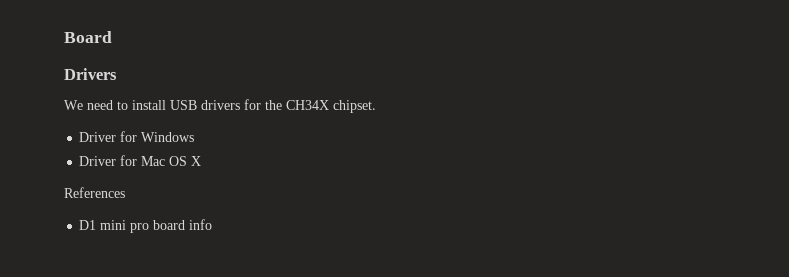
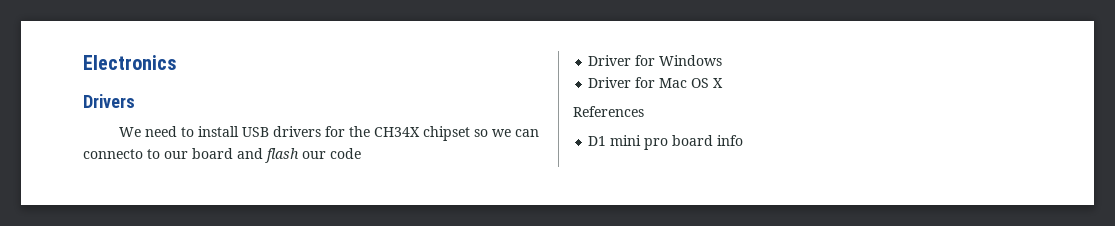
[64,31,112,43] Board -> [83,55,177,70] Electronics
[333,100,376,113] chipset. -> [423,126,540,141] [83,148,361,163] chipset so we can connecto to our board and flash our code

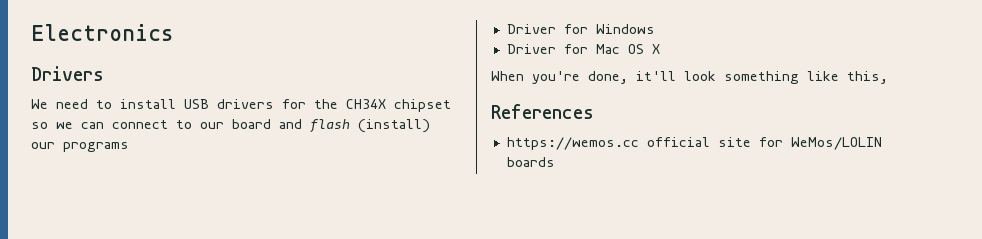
[83,149,143,159] connecto -> [112,120,168,129] connect
[302,148,361,159] our code -> [358,119,430,133] [31,142,129,152] (install) our programs
[573,106,644,117] [588,135,744,150] References // D1 mini pro board info -> [491,71,888,84] [491,104,594,119] [506,137,882,150] [506,157,555,167] When you're done, it'll look something like this, // References // https://wemos.cc official site for WeMos/LOLIN boards

